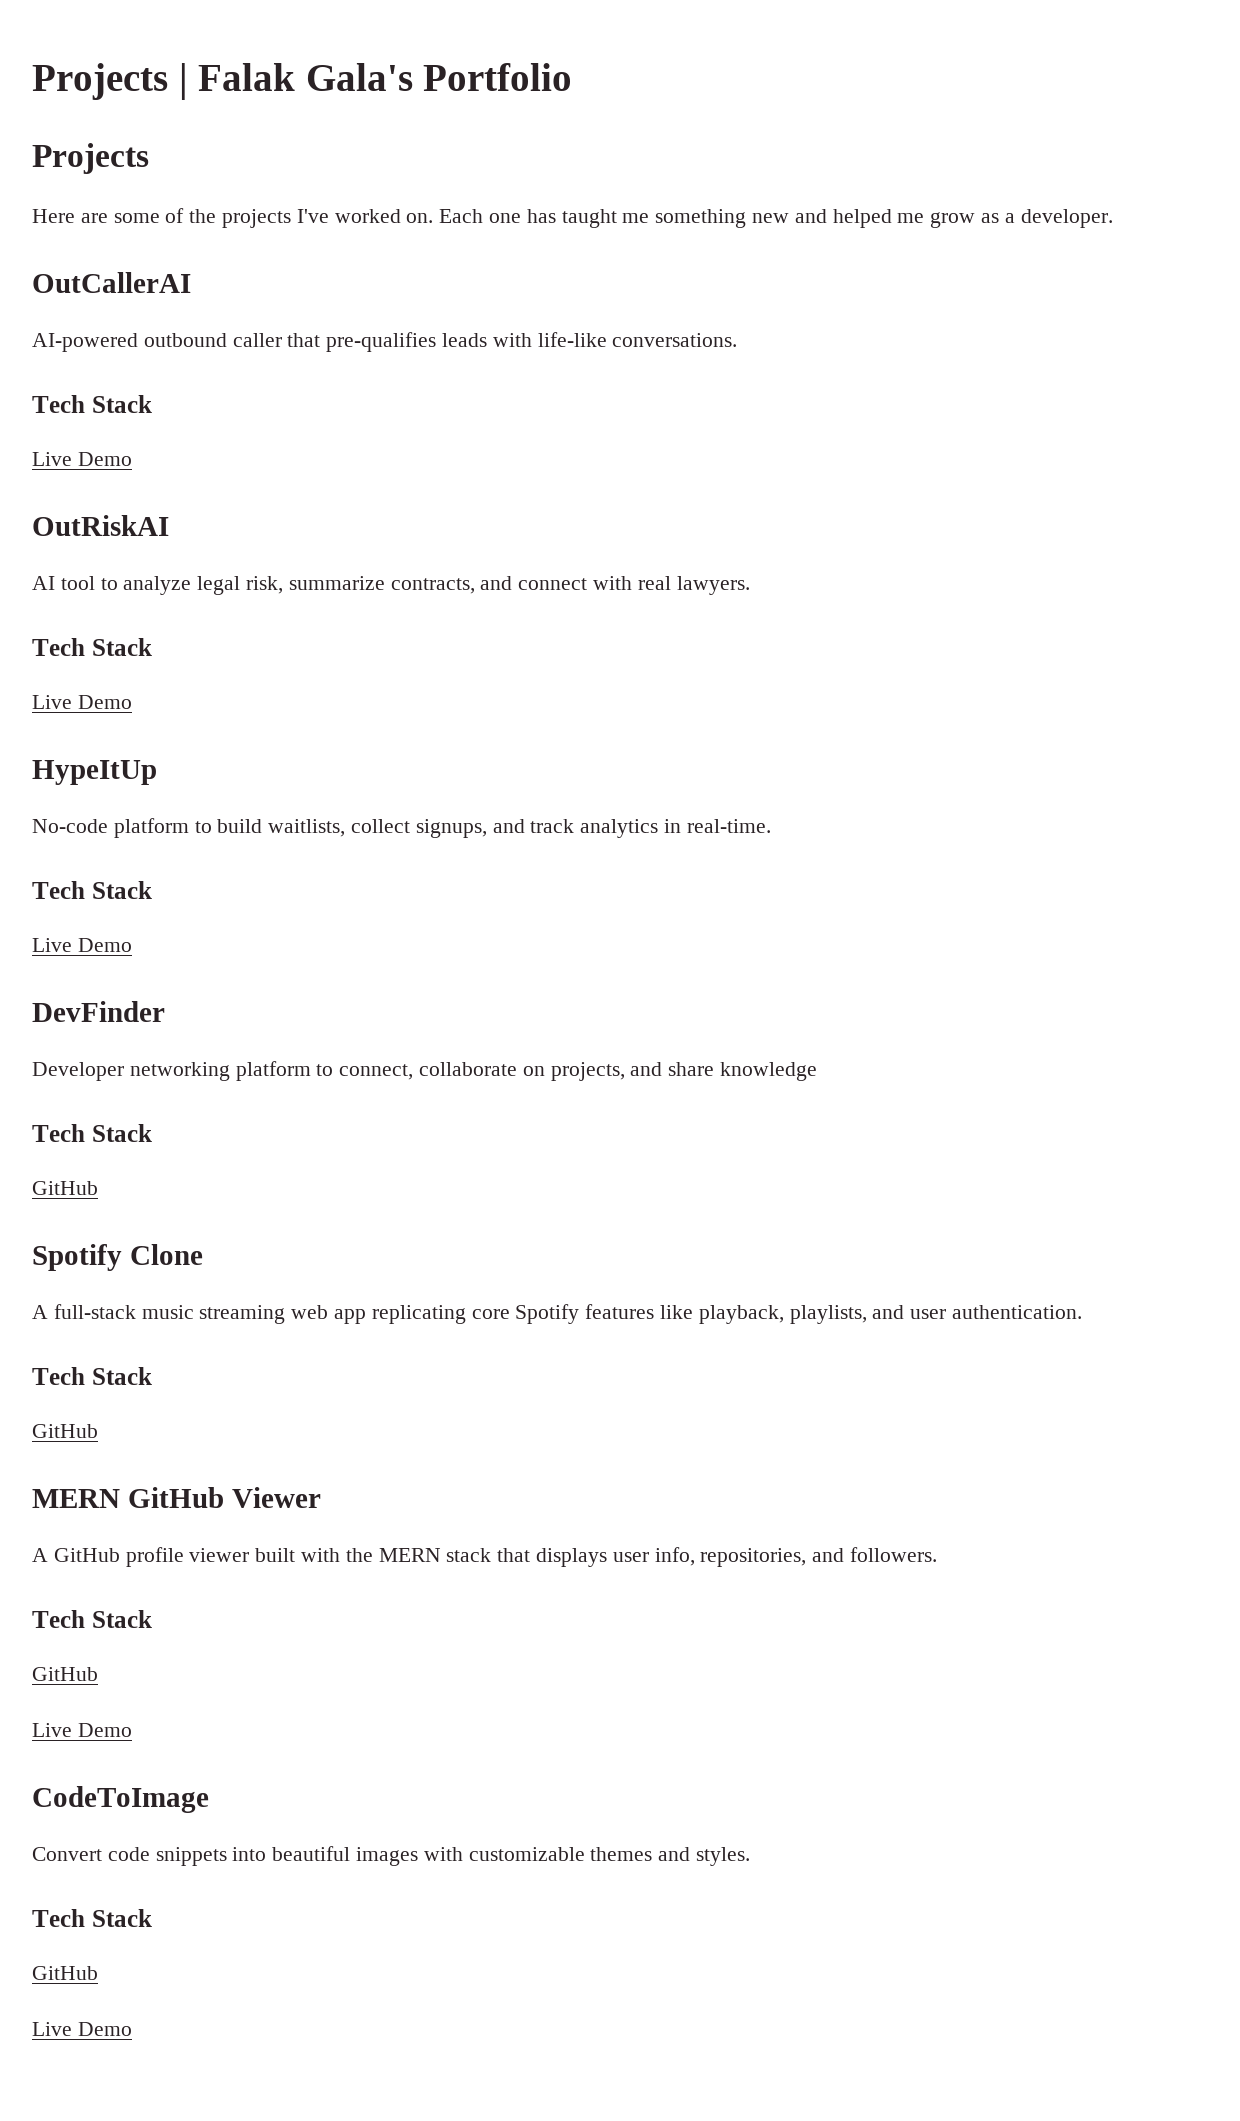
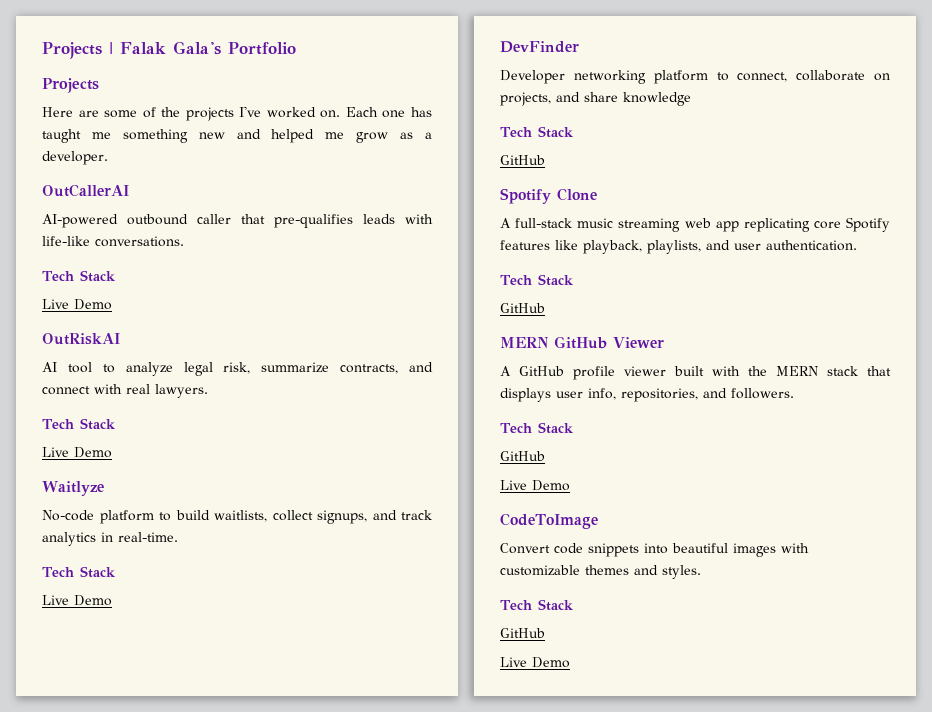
[32,760,157,785] HypeItUp -> [42,481,104,496] Waitlyze

